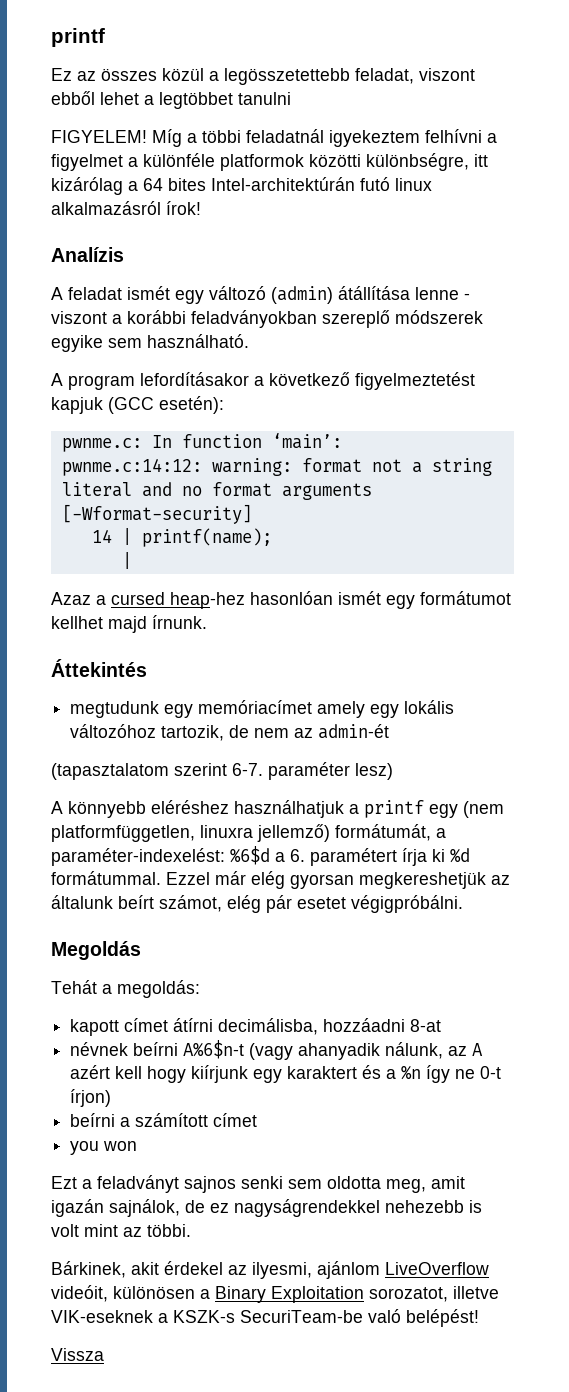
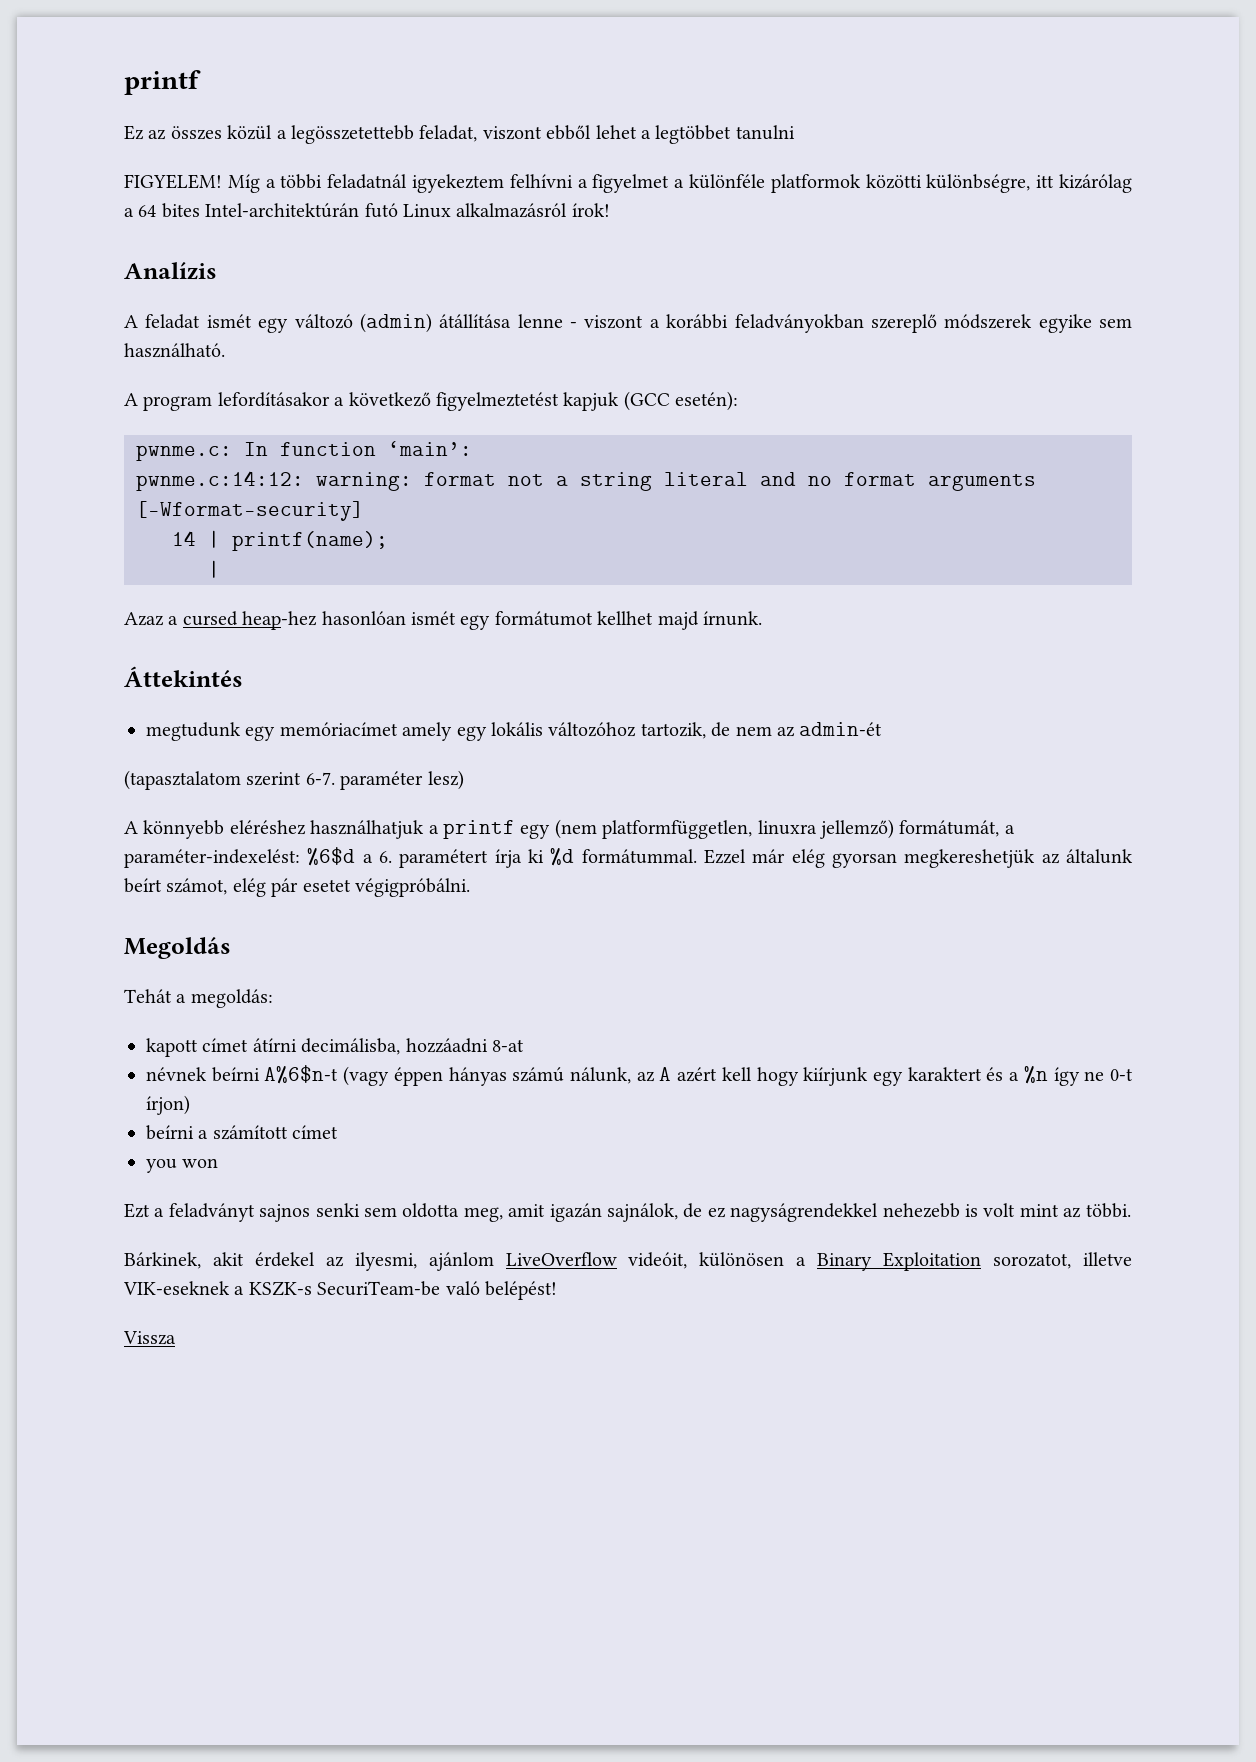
[395,178,432,191] linux -> [403,204,451,218] Linux
[298,1043,381,1060] ahanyadik -> [393,1067,565,1086] éppen hányas számú

